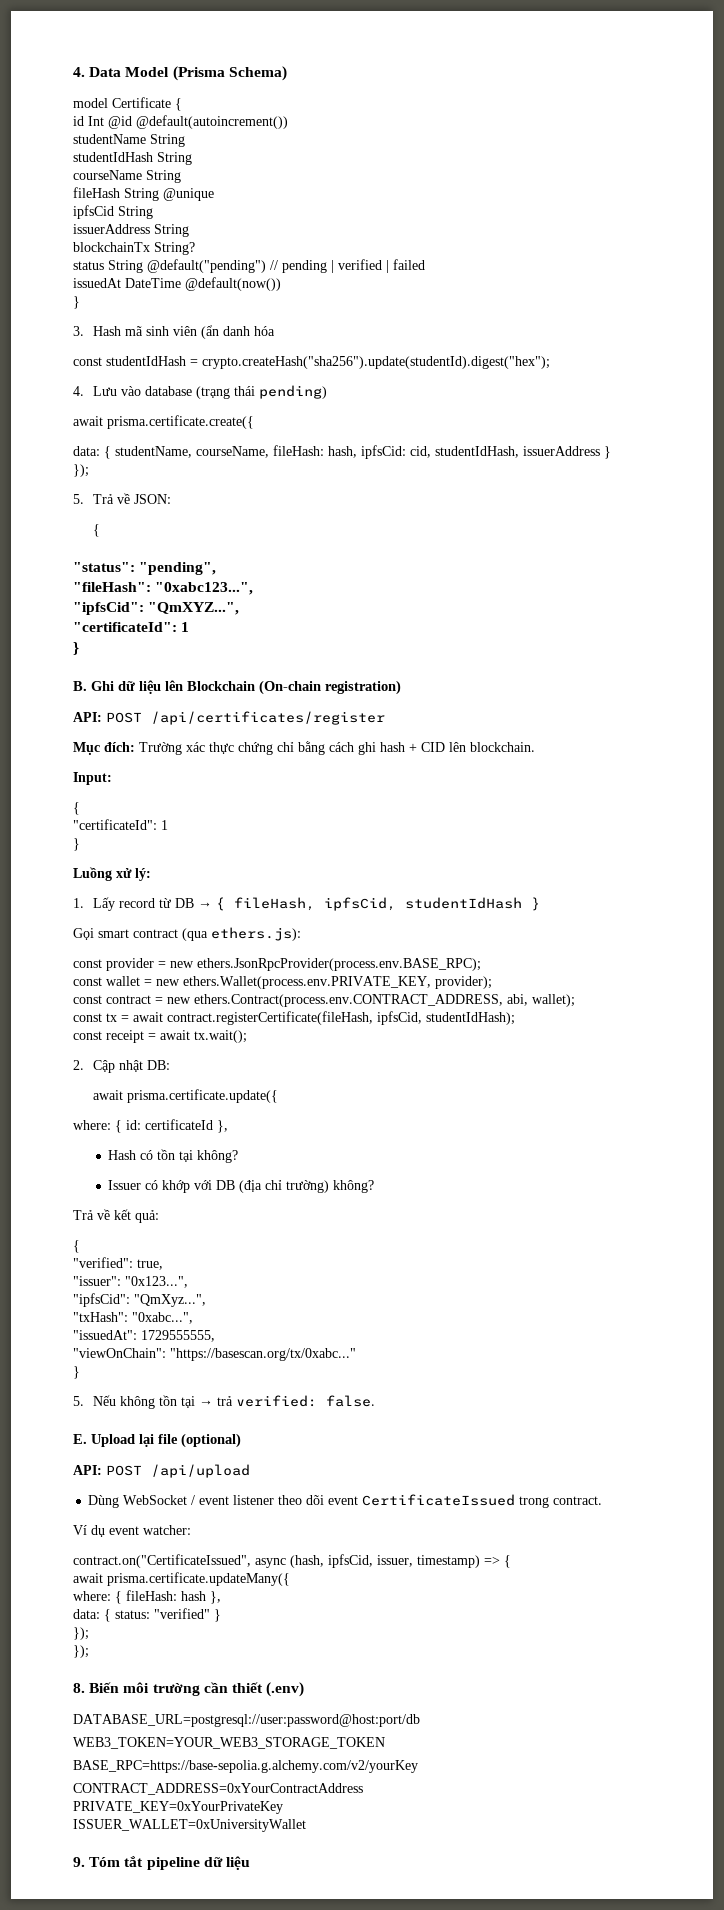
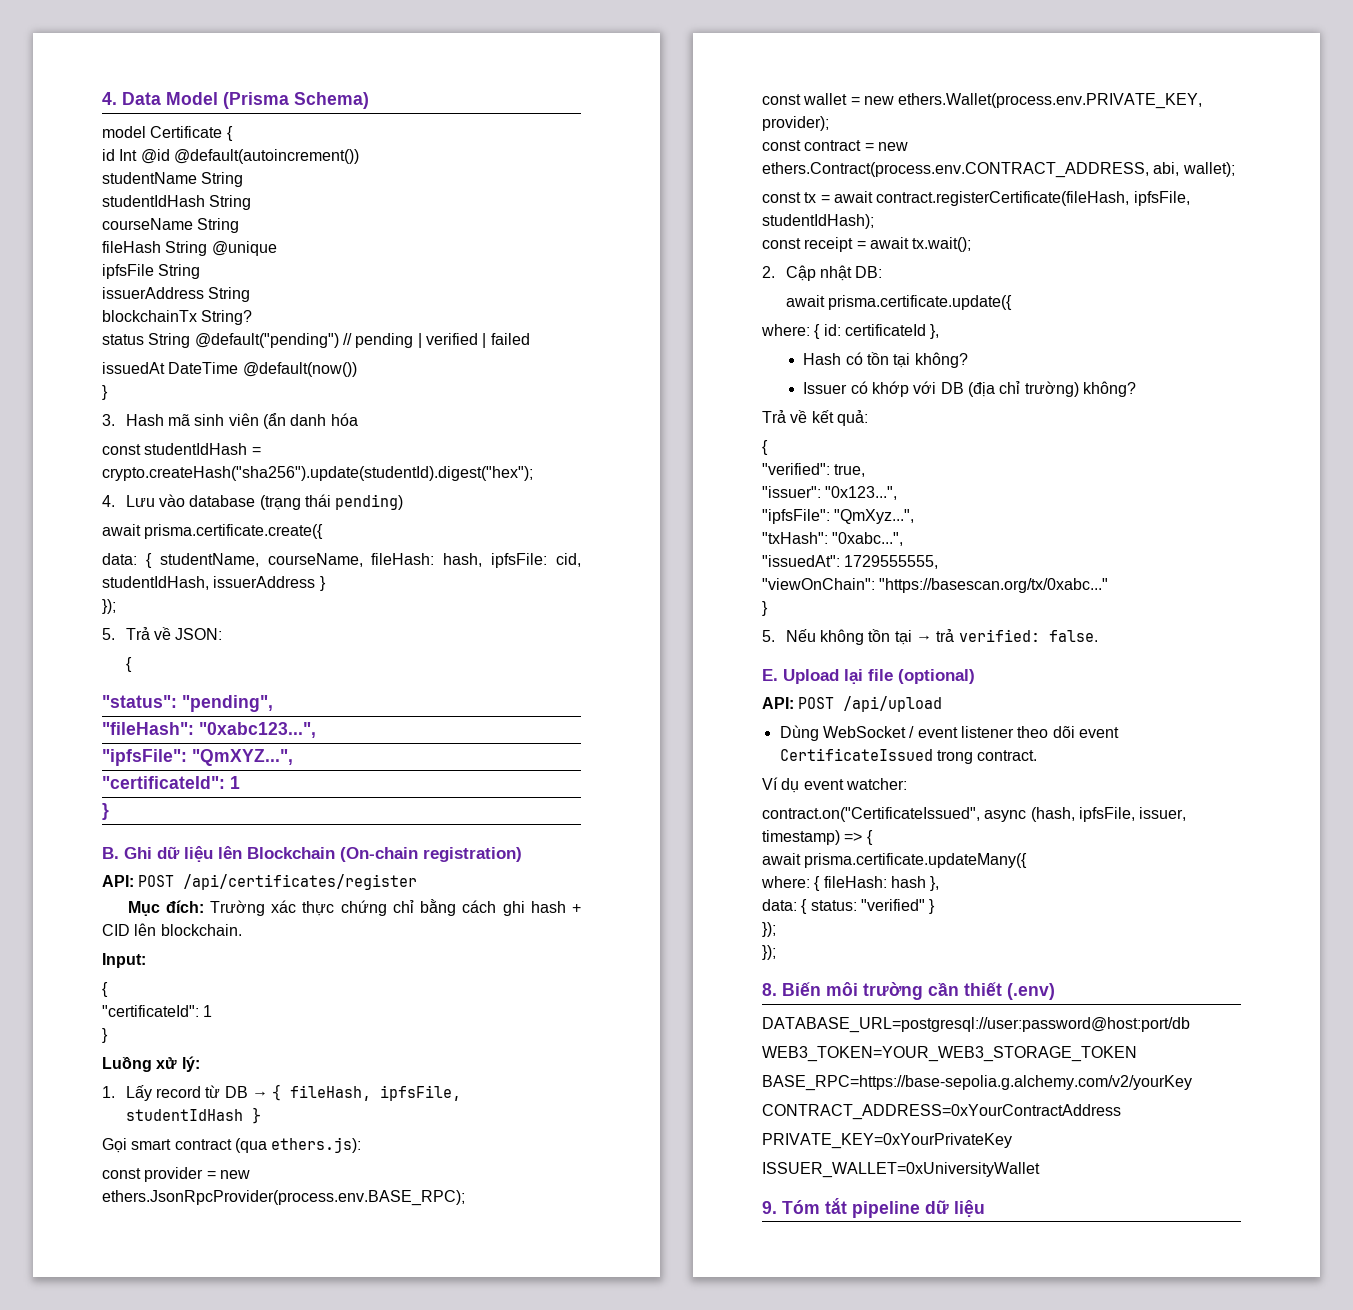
[73,205,114,219] ipfsCid -> [102,264,154,279] ipfsFile
[361,445,406,459] ipfsCid: -> [491,553,548,568] ipfsFile:
[73,602,144,615] "ipfsCid": -> [102,749,187,766] "ipfsFile":
[323,897,396,911] ipfsCid, -> [380,1085,462,1101] ipfsFile,
[377,1011,422,1025] ipfsCid, -> [1133,191,1190,206] ipfsFile,
[73,1293,130,1307] "ipfsCid": -> [762,509,830,524] "ipfsFile":
[328,1554,373,1568] ipfsCid, -> [1078,807,1135,822] ipfsFile,

